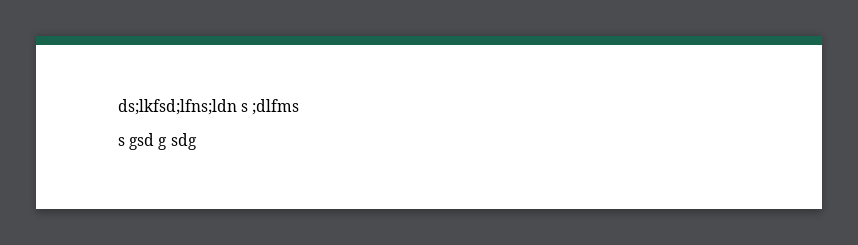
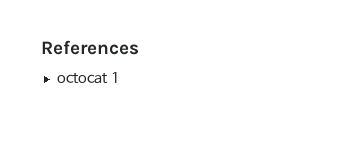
[118,99,300,115] [118,133,197,150] ds;lkfsd;lfns;ldn s ;dlfms // s gsd g sdg -> [41,40,139,55] [56,72,120,84] References // octocat 1

